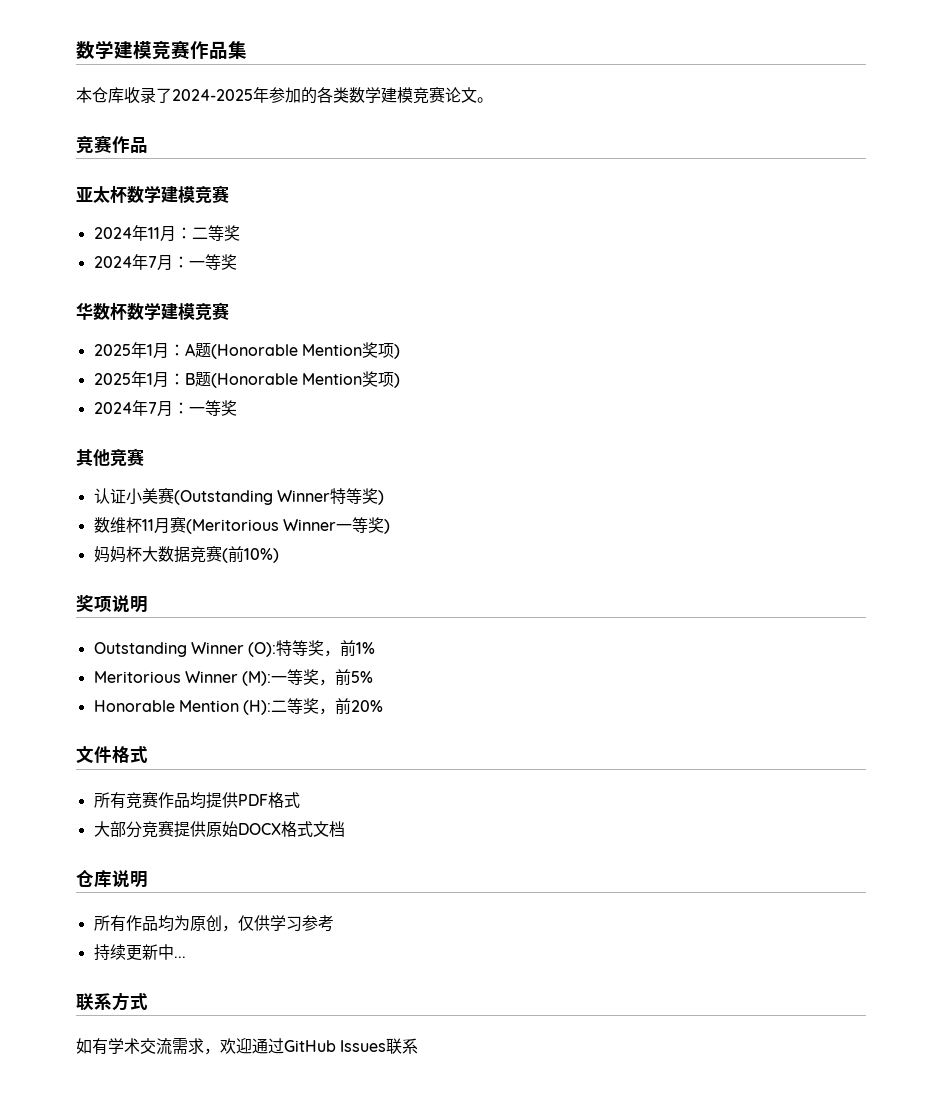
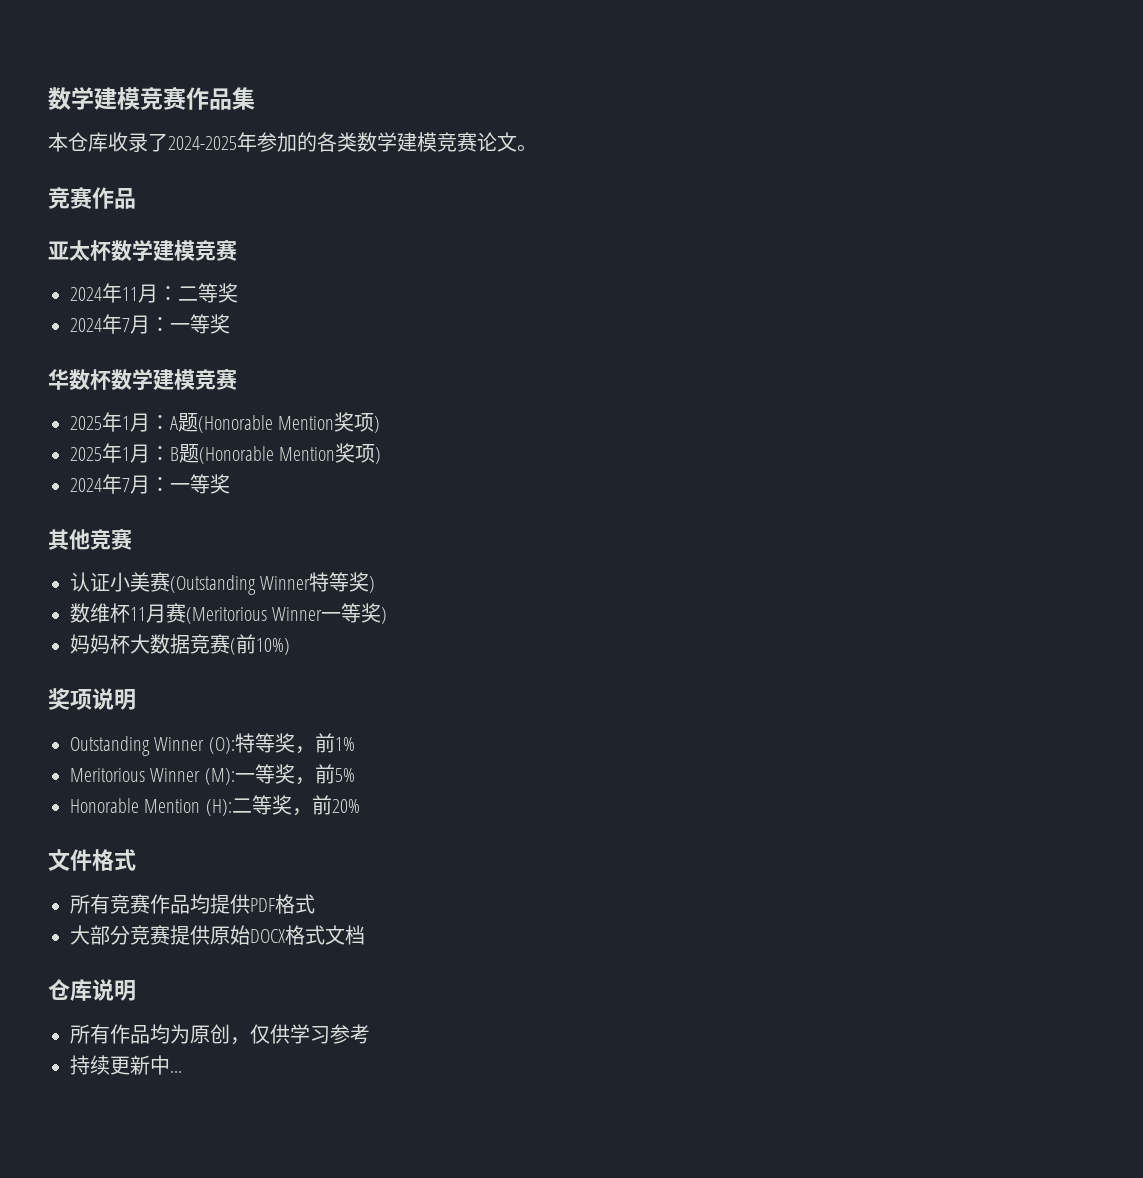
[76,992,148,1011] [76,1038,419,1055] // 联系方式 // 如有学术交流需求，欢迎通过GitHub Issues联系 -> (182, 1071) none

